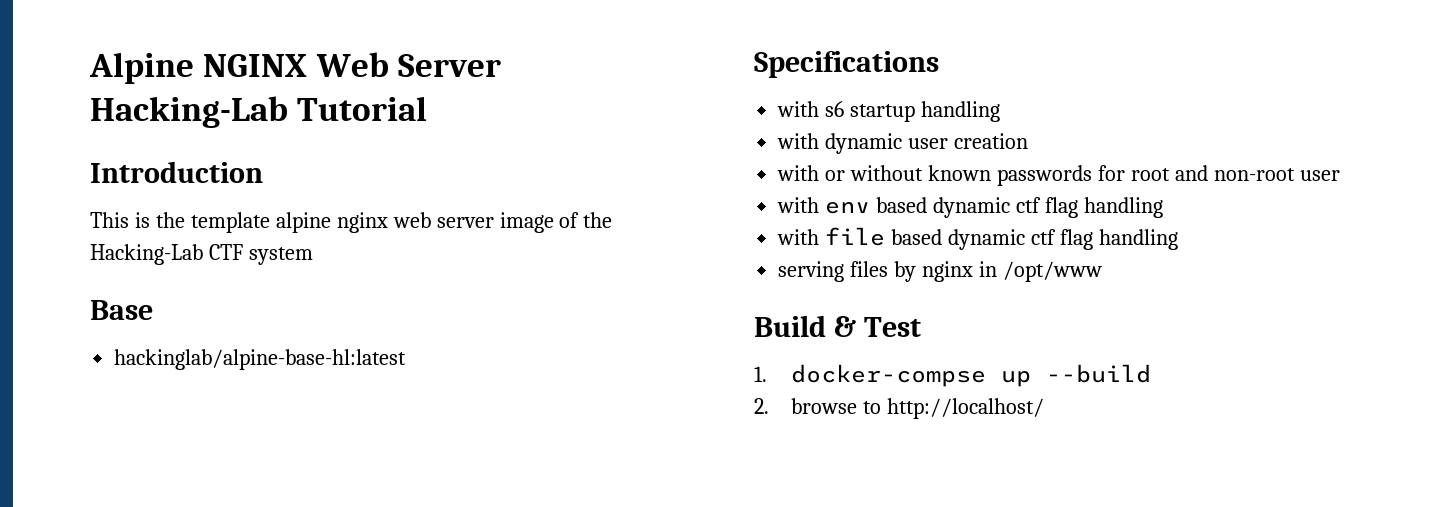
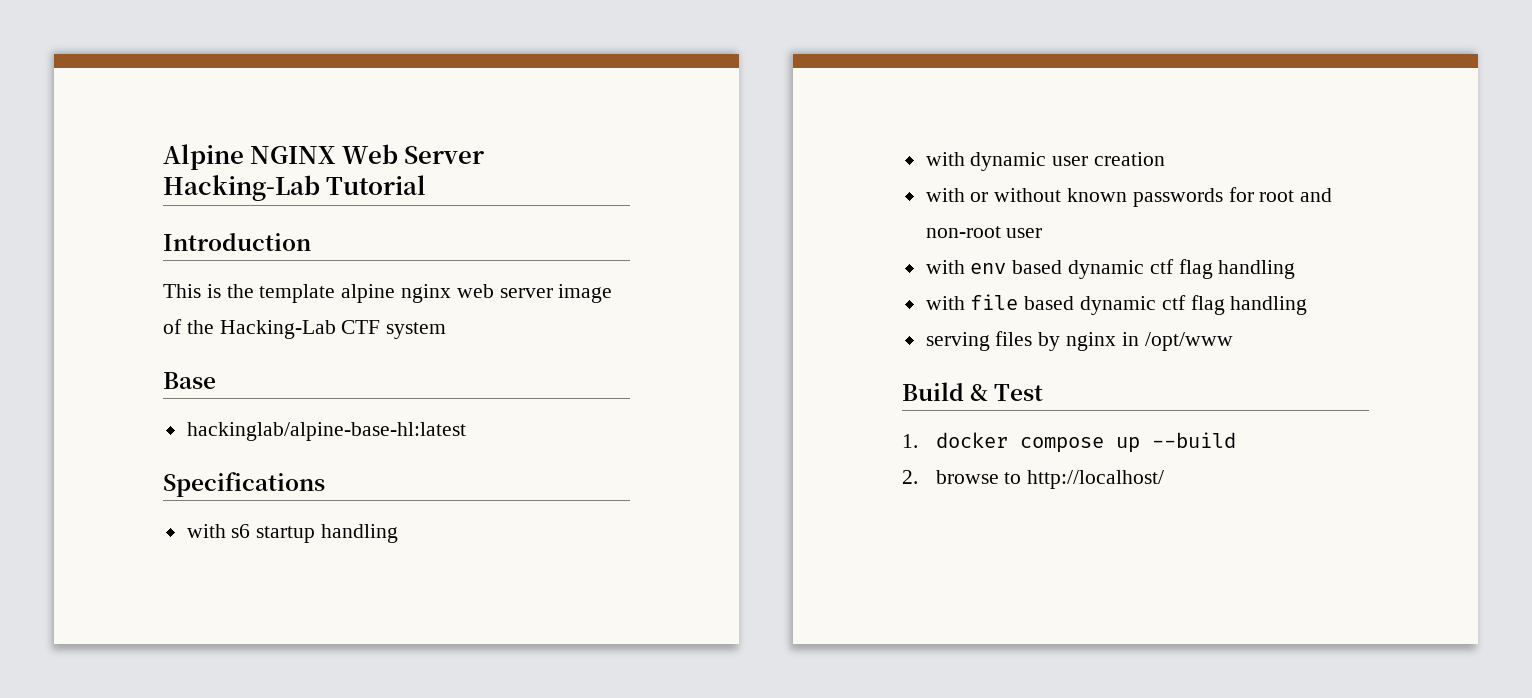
[791,364,987,387] docker-compse -> [935,432,1104,453] docker compose

